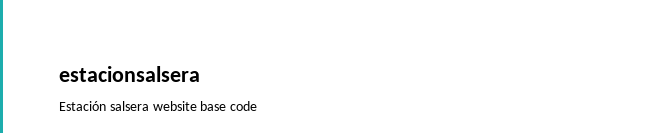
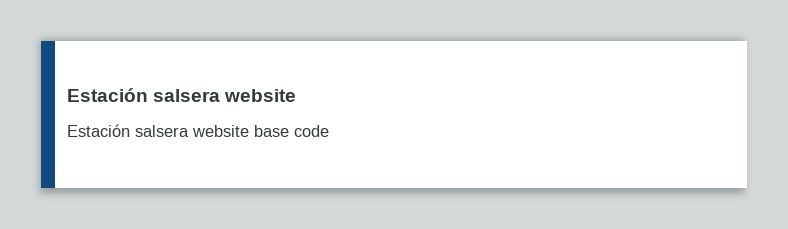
[59,66,200,82] estacionsalsera -> [67,88,297,102] Estación salsera website

